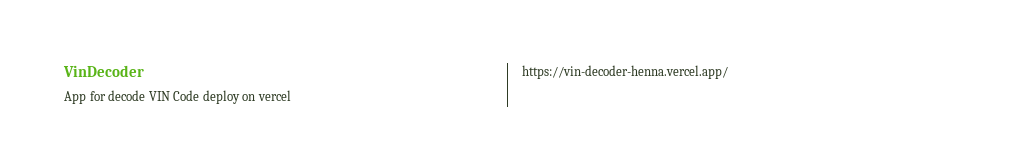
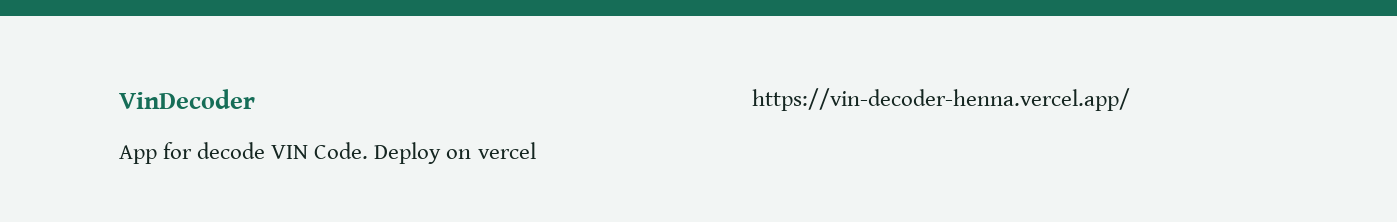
[173,90,240,104] Code deploy -> [314,142,442,164] Code. Deploy

